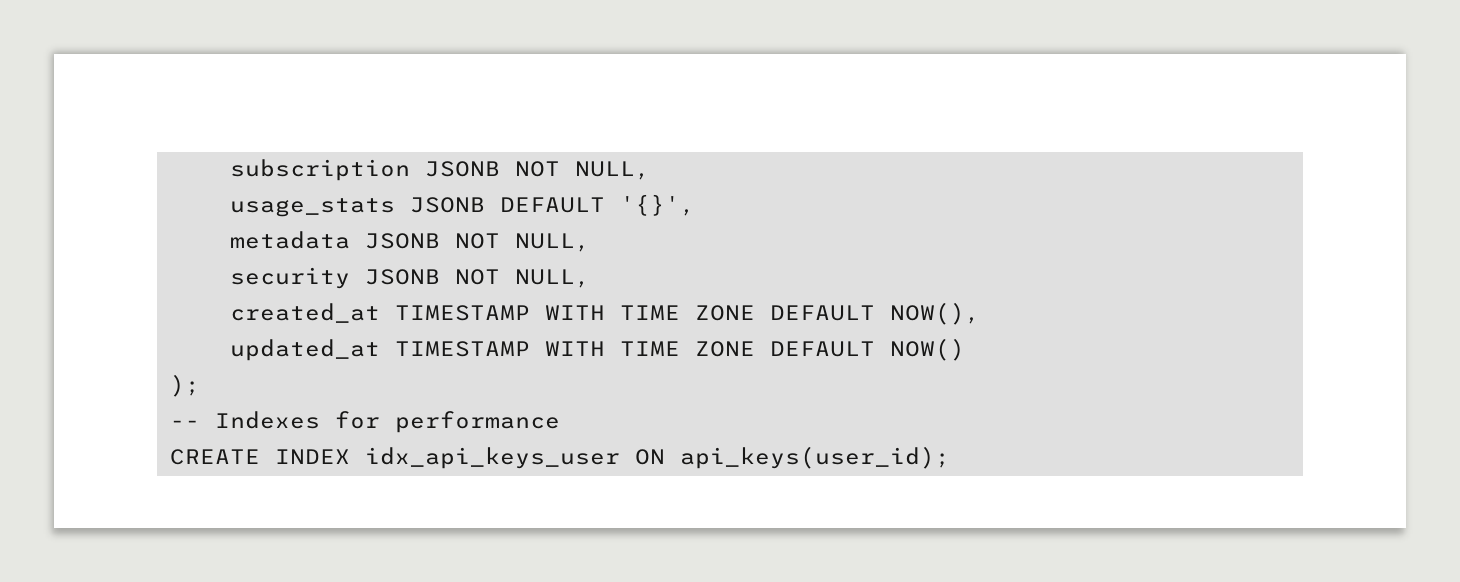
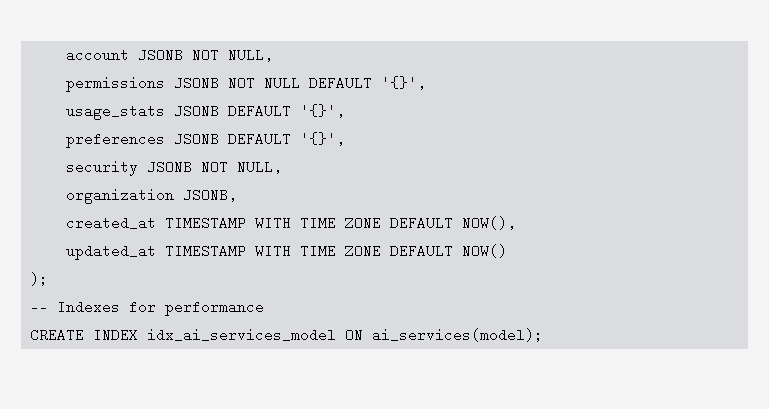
[229,159,650,181] subscription JSONB NOT NULL, -> [65,48,273,62] [65,76,426,92] account JSONB NOT NULL, // permissions JSONB NOT NULL DEFAULT '{}',
[229,231,590,252] metadata JSONB NOT NULL, -> [65,132,345,148] preferences JSONB DEFAULT '{}',
(590, 278) none -> [65,188,237,204] // organization JSONB,
[364,446,950,469] idx_api_keys_user ON api_keys(user_id); -> [146,328,543,342] idx_ai_services_model ON ai_services(model);

